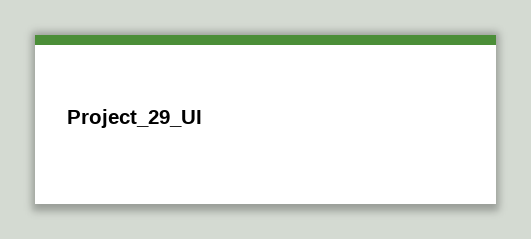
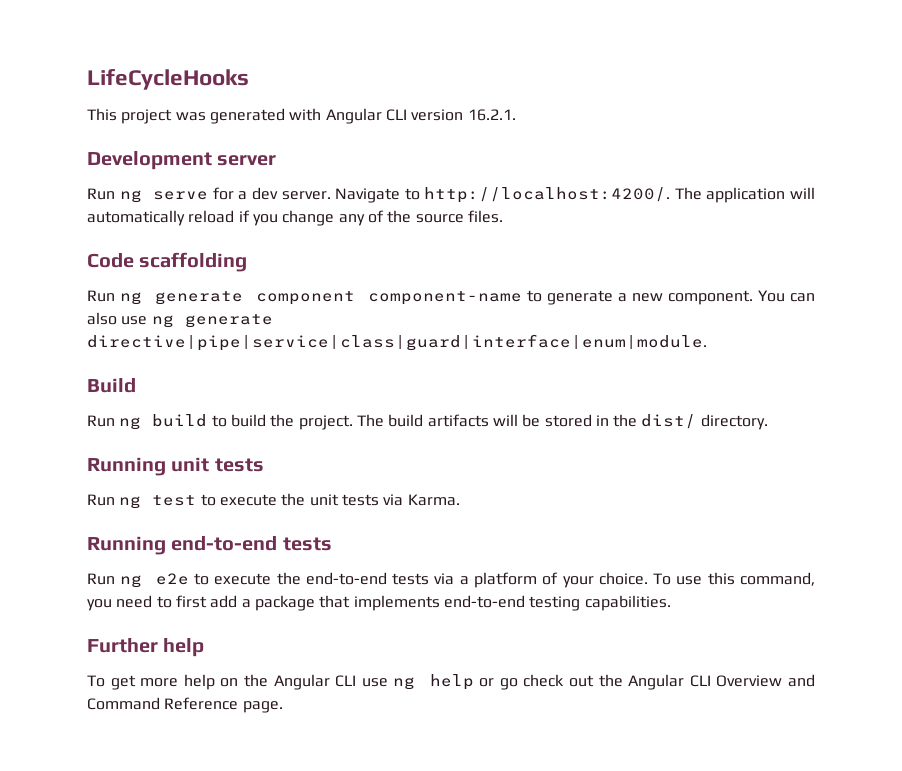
[67,109,202,128] Project_29_UI -> [87,69,249,90] [87,108,516,124] [87,151,277,170] [87,187,816,203] [87,210,503,226] [87,252,248,272] [87,290,816,305] [87,312,273,328] [87,334,707,351] [87,378,136,393] [87,414,768,430] [87,457,264,476] [87,493,460,509] [87,536,332,555] [87,572,816,588] [87,595,671,611] [87,638,205,657] [87,674,816,690] [87,697,283,713] LifeCycleHooks // This project was generated with Angular CLI version 16.2.1. // Development server // Run ng serve for a dev server. Navigate to http://localhost:4200/. The application will automatically reload if you change any of the source files. // Code scaffolding // Run ng generate component component-name to generate a new component. You can also use ng generate directive|pipe|service|class|guard|interface|enum|module. // Build // Run ng build to build the project. The build artifacts will be stored in the dist/ directory. // Running unit tests // Run ng test to execute the unit tests via Karma. // Running end-to-end tests // Run ng e2e to execute the end-to-end tests via a platform of your choice. To use this command, you need to first add a package that implements end-to-end testing capabilities. // Further help // To get more help on the Angular CLI use ng help or go check out the Angular CLI Overview and Command Reference page.

